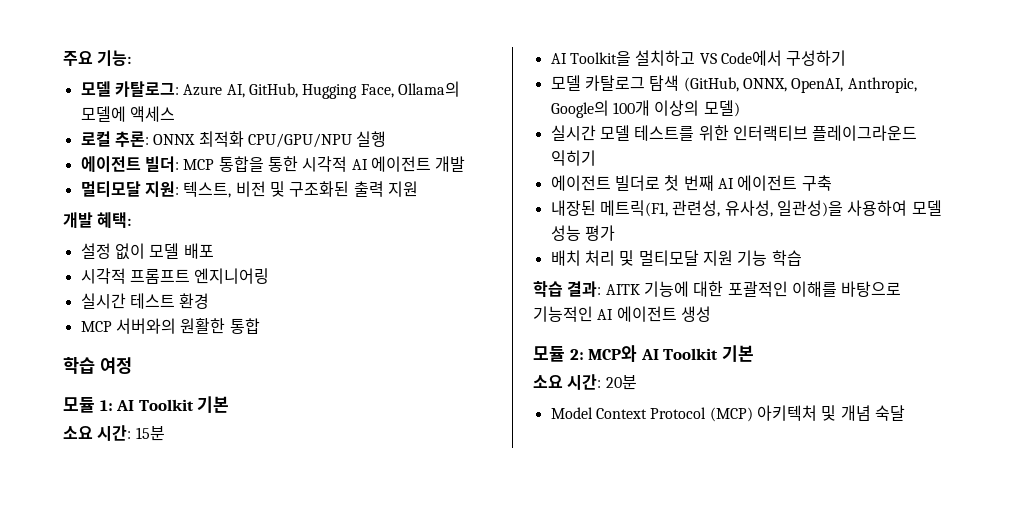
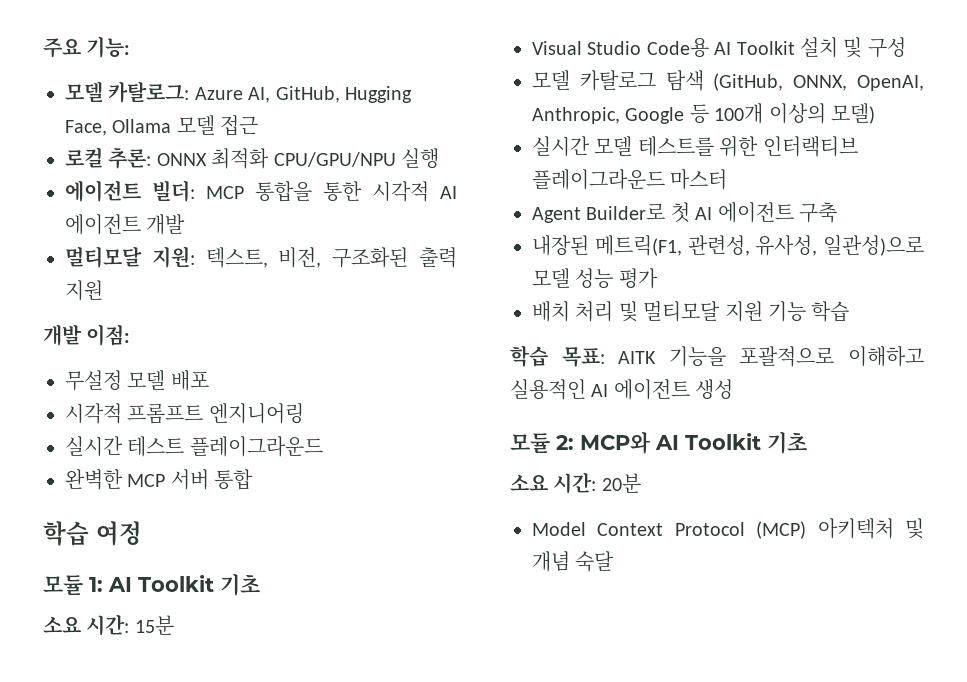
[397,81,460,97] [80,106,175,122] Ollama의 모델에 액세스 -> [112,115,259,136] Ollama 모델 접근
[235,181,285,197] 비전 및 -> [278,247,322,268] 비전,
[97,212,132,228] [80,243,145,260] 혜택: // 설정 없이 -> [86,324,131,346] [65,370,122,391] 이점: // 무설정
[179,293,210,309] [80,318,226,334] 환경 // MCP 서버와의 원활한 -> [189,436,323,457] [65,469,209,490] 플레이그라운드 // 완벽한 MCP 서버
[197,396,230,413] 기본 -> [220,573,260,596] 기초
[550,50,847,66] AI Toolkit을 설치하고 VS Code에서 구성하기 -> [532,37,906,58] Visual Studio Code용 AI Toolkit 설치 및 구성
[550,100,609,118] Google의 -> [625,104,709,124] Google 등
[550,150,596,166] [550,175,714,191] 익히기 // 에이전트 빌더로 첫 번째 -> [670,169,728,190] [532,202,690,223] 마스터 // Agent Builder로 첫
[776,200,908,217] 일관성)을 사용하여 -> [823,235,924,256] 일관성)으로
[567,281,902,297] [533,306,593,322] 결과: AITK 기능에 대한 포괄적인 이해를 바탕으로 기능적인 -> [561,346,924,367] [510,379,586,400] 목표: AITK 기능을 포괄적으로 이해하고 실용적인
[721,345,754,362] 기본 -> [767,431,807,454] 기초

